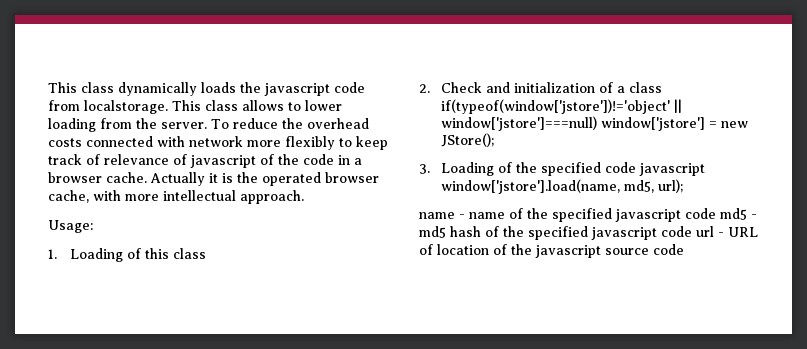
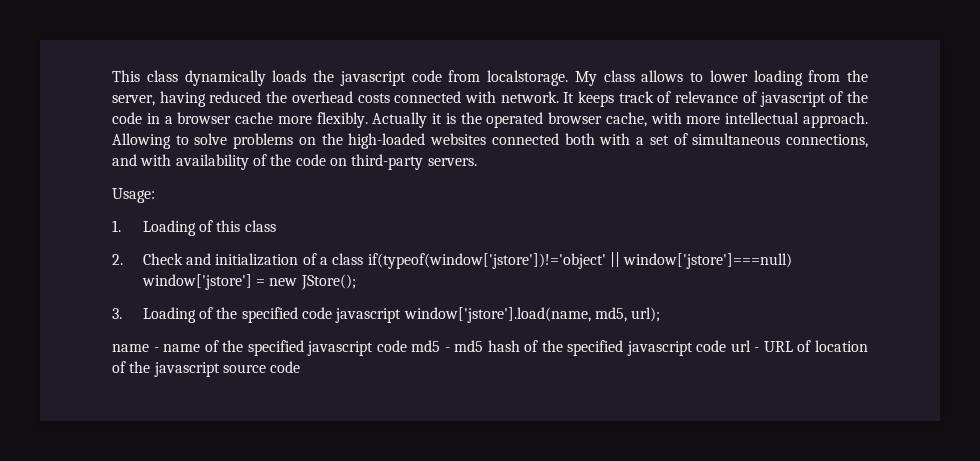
[172,100,201,111] This -> [574,71,597,86] My
[161,118,278,129] server. To reduce -> [112,91,262,107] server, having reduced
[189,136,388,150] network more flexibly to keep -> [500,91,615,107] network. It keeps
[106,172,147,183] cache. -> [235,112,368,128] cache more flexibly.
(304, 197) none -> [112,133,869,149] [112,154,477,170] Allowing to solve problems on the high-loaded websites connected both with a set of simultaneous connections, and with availability of the code on third-party servers.

